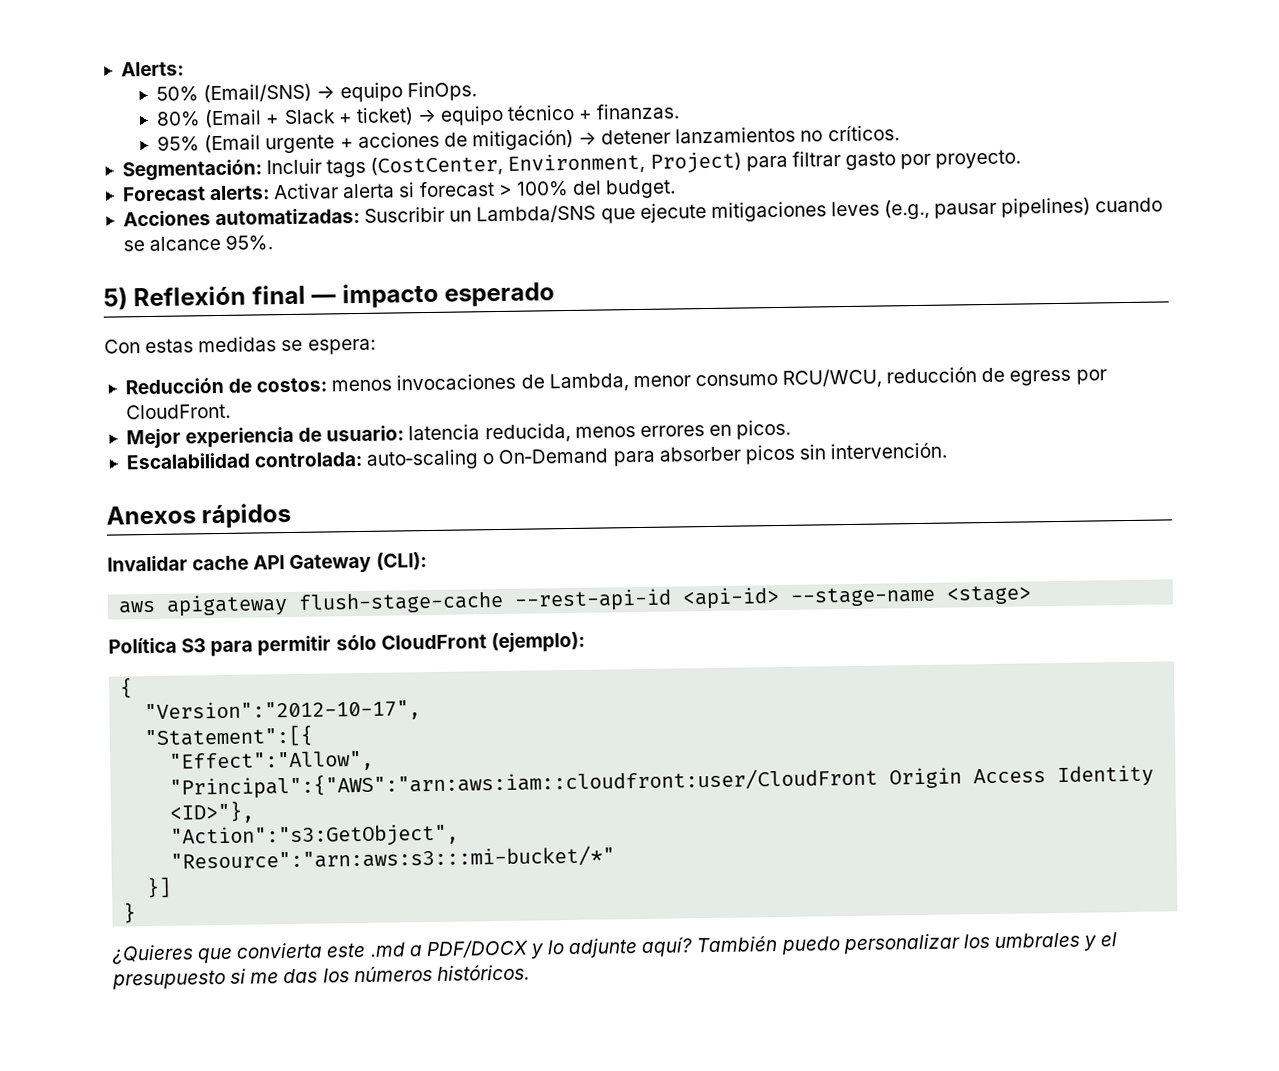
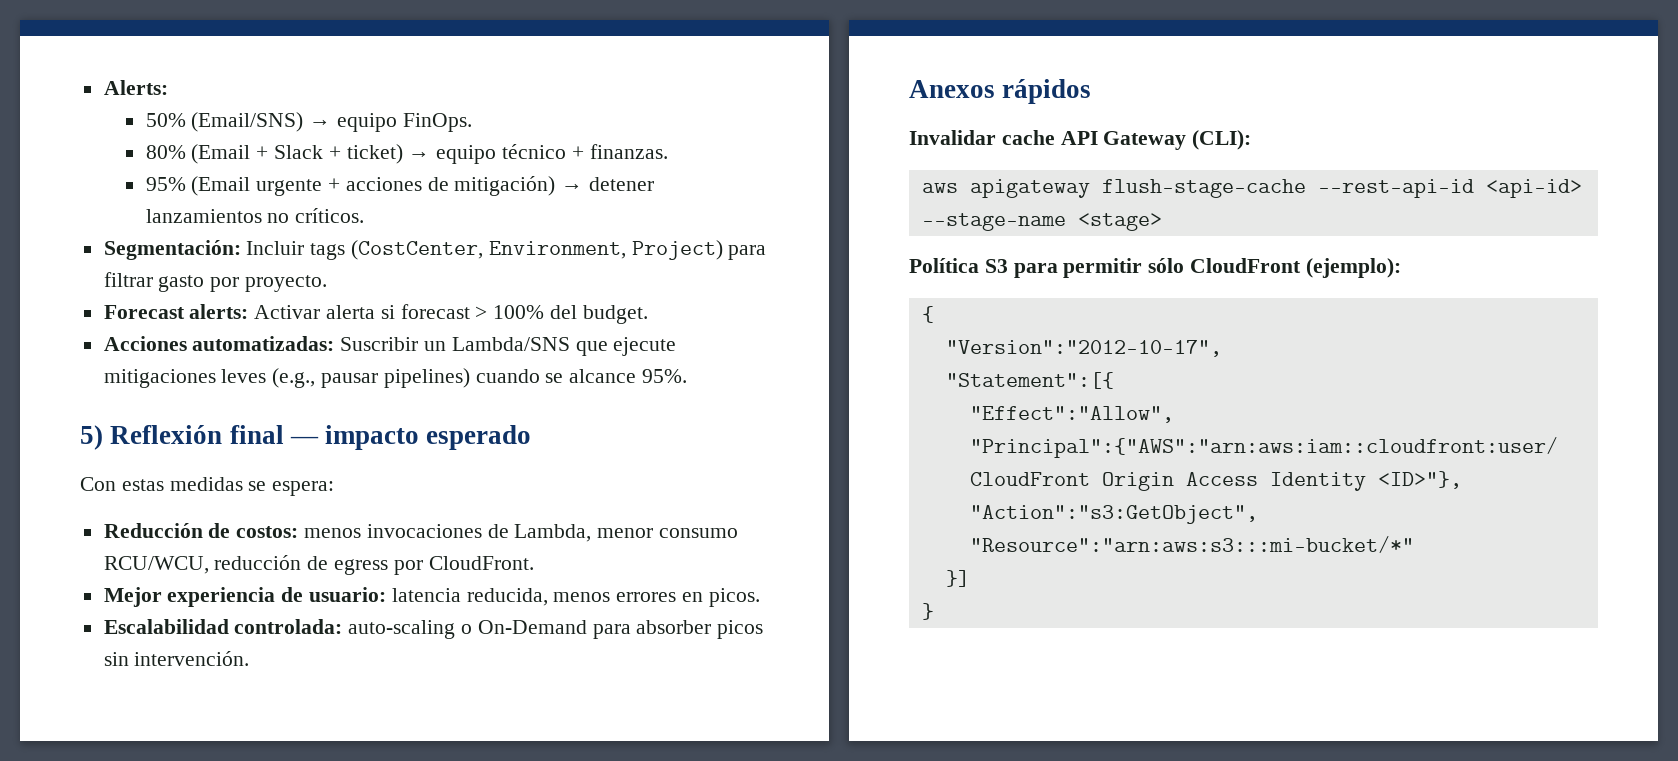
[111,932,1118,965] [112,964,530,990] // ¿Quieres que convierta este .md a PDF/DOCX y lo adjunte aquí? También puedo personalizar los umbrales y el presupuesto si me das los números históricos. -> (934, 611) none

